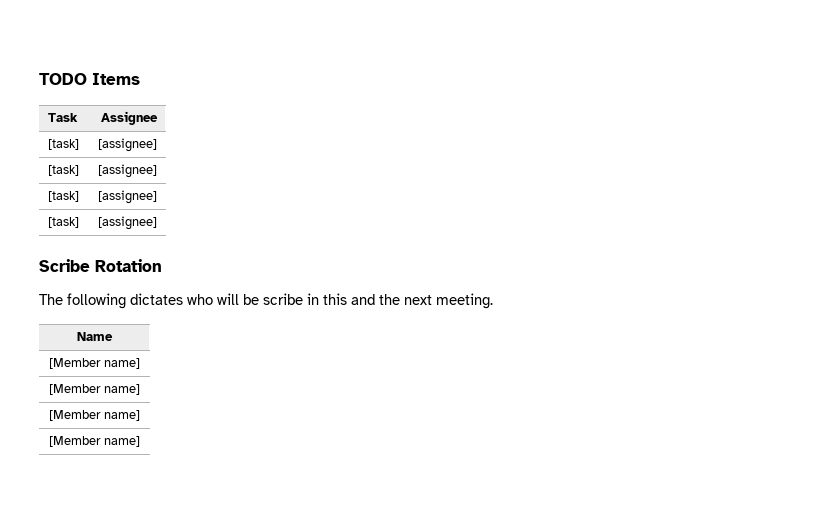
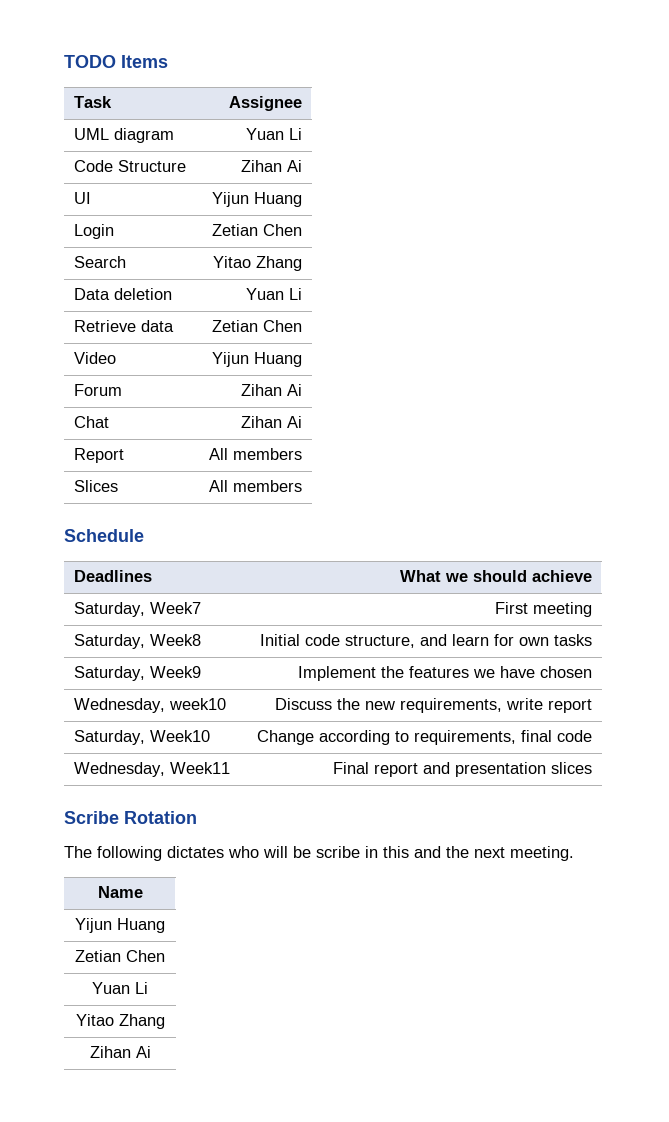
[47,139,79,150] [98,138,158,152] [47,165,79,176] [98,164,158,178] [47,191,79,202] [98,190,158,204] [47,217,79,228] [98,216,158,230] [task] | [assignee] // [task] | [assignee] // [task] | [assignee] // [task] | [assignee] -> [73,128,174,143] [246,128,303,140] [73,160,186,172] [241,160,303,172] [73,192,91,204] [212,192,303,207] [73,224,114,239] [212,224,303,236] [73,256,126,268] [213,256,303,271] [73,288,172,300] [246,288,303,300] [73,320,174,332] [212,320,303,332] [73,352,116,364] [212,352,303,367] [73,384,122,396] [241,384,303,396] [73,416,109,428] [241,416,303,428] [73,448,124,463] [209,448,303,460] [73,480,118,492] [209,480,303,492] [64,529,144,542] [73,570,152,582] [400,570,593,582] [73,602,201,617] [495,602,593,617] [73,634,201,649] [260,634,593,648] [73,666,201,681] [298,666,593,681] [73,698,226,713] [275,698,593,713] [73,730,210,745] [257,730,593,745] [73,762,230,777] [333,762,593,777] UML diagram | Yuan Li // Code Structure | Zihan Ai // UI | Yijun Huang // Login | Zetian Chen // Search | Yitao Zhang // Data deletion | Yuan Li // Retrieve data | Zetian Chen // Video | Yijun Huang // Forum | Zihan Ai // Chat | Zihan Ai // Report | All members // Slices | All members // Schedule // Deadlines | What we should achieve // Saturday, Week7 | First meeting // Saturday, Week8 | Initial code structure, and learn for own tasks // Saturday, Week9 | Implement the features we have chosen // Wednesday, week10 | Discuss the new requirements, write report // Saturday, Week10 | Change according to requirements, final code // Wednesday, Week11 | Final report and presentation slices
[49,358,140,369] [49,384,140,395] [49,410,140,421] [49,436,140,447] [Member name] // [Member name] // [Member name] // [Member name] -> [75,918,165,933] [75,950,165,962] [92,982,148,994] [75,1014,165,1029] [89,1046,151,1058] Yijun Huang // Zetian Chen // Yuan Li // Yitao Zhang // Zihan Ai

